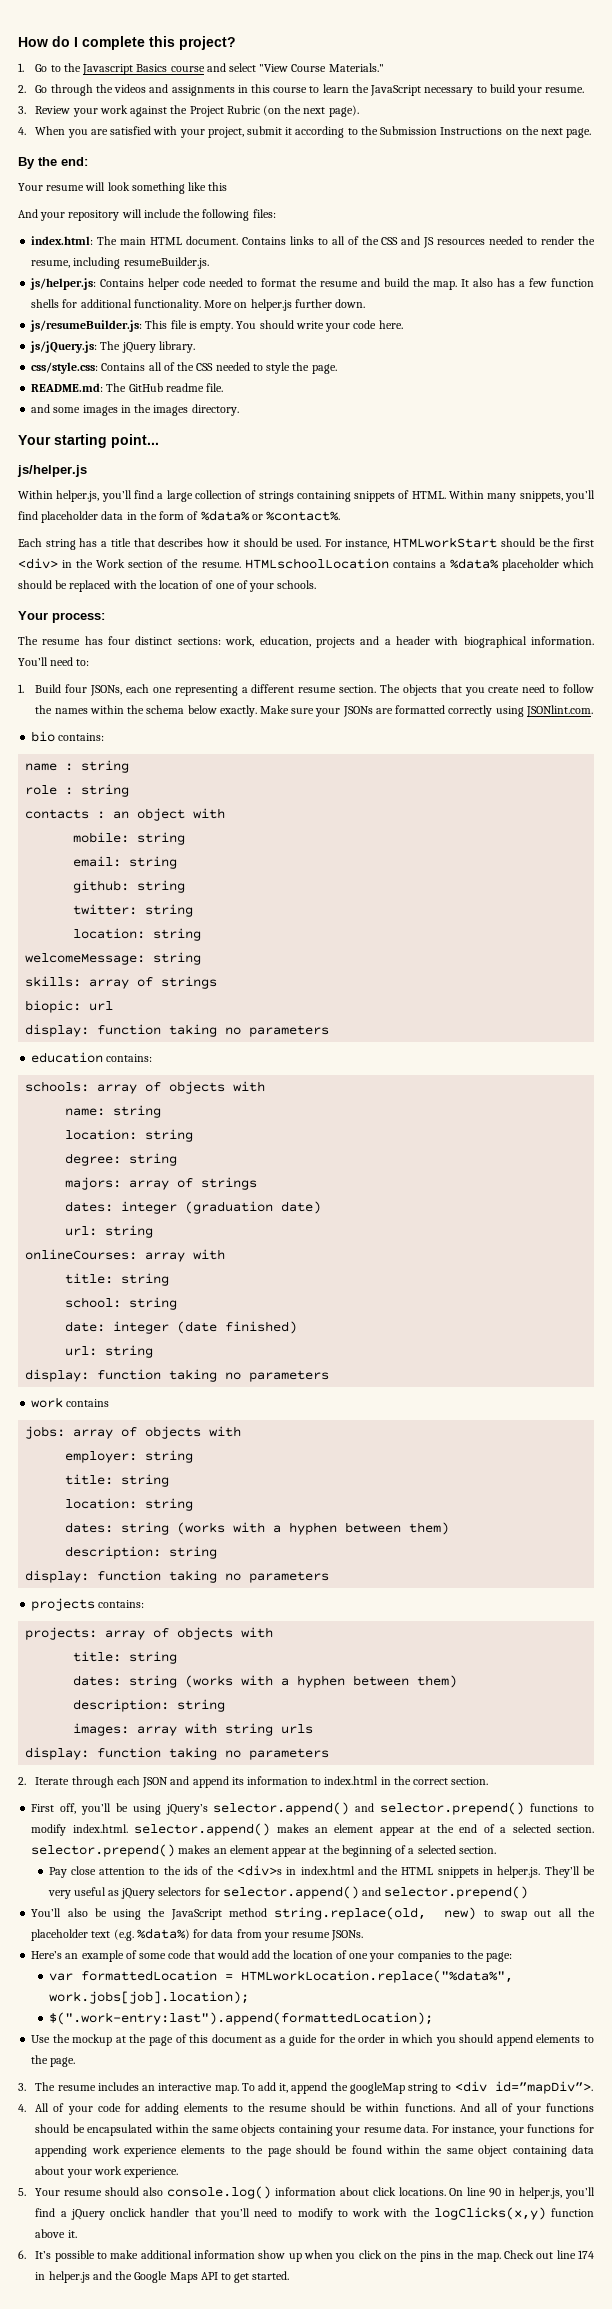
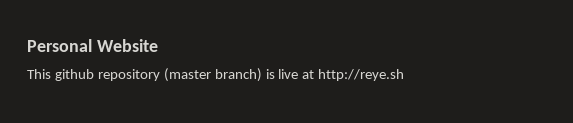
[18,36,236,50] [18,63,384,75] [18,84,585,96] [18,105,359,117] [18,126,592,138] [18,157,88,169] [18,182,228,194] [18,209,276,221] [31,236,595,248] [31,257,209,269] [30,278,594,290] [31,299,366,311] [30,320,403,332] [30,341,195,353] [31,362,337,374] [31,383,224,392] [31,404,239,416] [18,434,159,448] [17,465,87,477] [18,490,595,502] [18,510,341,523] [18,537,594,550] [18,558,594,571] [18,580,317,592] [18,611,105,623] [18,636,594,648] [18,657,90,666] [18,684,594,696] [35,705,593,717] [31,731,105,742] [25,760,130,773] [25,784,130,797] [25,808,226,821] [73,832,186,845] [73,856,178,869] [73,880,186,893] [73,904,194,917] [73,928,202,941] [25,952,202,965] [25,976,218,989] [25,1000,114,1013] [25,1024,330,1037] [31,1052,153,1063] [25,1081,266,1094] [65,1105,162,1118] [65,1129,194,1142] [65,1153,178,1166] [65,1177,258,1190] [65,1201,322,1214] [65,1225,154,1238] [25,1249,226,1262] [65,1273,170,1286] [65,1297,178,1310] [65,1321,298,1334] [65,1345,154,1358] [25,1369,330,1382] [31,1397,110,1408] [25,1426,242,1439] [65,1450,194,1463] [65,1474,170,1487] [65,1498,194,1511] [65,1522,450,1535] [65,1546,218,1559] [25,1570,330,1583] [31,1598,145,1611] [25,1627,274,1640] [73,1651,178,1664] [73,1675,458,1688] [73,1699,226,1712] [73,1723,314,1736] [25,1747,330,1760] [18,1776,489,1788] [31,1802,594,1815] [31,1823,594,1836] [31,1844,496,1857] [48,1865,595,1878] [47,1886,529,1899] [31,1907,595,1920] [31,1928,364,1941] [31,1950,513,1962] [48,1970,513,1983] [48,1991,249,2004] [48,2012,433,2025] [31,2034,595,2046] [31,2055,76,2067] [18,2081,593,2094] [18,2103,594,2115] [35,2124,594,2136] [35,2145,594,2157] [35,2166,179,2178] [18,2186,595,2199] [35,2207,594,2220] [35,2229,77,2238] [18,2250,594,2262] [35,2271,290,2283] How do I complete this project? // 1. Go to the Javascript Basics course and select "View Course Materials." // 2. Go through the videos and assignments in this course to learn the JavaScript necessary to build your resume. // 3. Review your work against the Project Rubric (on the next page). // 4. When you are satisfied with your project, submit it according to the Submission Instructions on the next page. // By the end: // Your resume will look something like this // And your repository will include the following files: // index.html: The main HTML document. Contains links to all of the CSS and JS resources needed to render the resume, including resumeBuilder.js. // js/helper.js: Contains helper code needed to format the resume and build the map. It also has a few function shells for additional functionality. More on helper.js further down. // js/resumeBuilder.js: This file is empty. You should write your code here. // js/jQuery.js: The jQuery library. // css/style.css: Contains all of the CSS needed to style the page. // README.md: The GitHub readme file. // and some images in the images directory. // Your starting point... // js/helper.js // Within helper.js, you’ll find a large collection of strings containing snippets of HTML. Within many snippets, you’ll find placeholder data in the form of %data% or %contact%. // Each string has a title that describes how it should be used. For instance, HTMLworkStart should be the first <div> in the Work section of the resume. HTMLschoolLocation contains a %data% placeholder which should be replaced with the location of one of your schools. // Your process: // The resume has four distinct sections: work, education, projects and a header with biographical information. You’ll need to: // 1. Build four JSONs, each one representing a different resume section. The objects that you create need to follow the names within the schema below exactly. Make sure your JSONs are formatted correctly using JSONlint.com. // bio contains: // name : string // role : string // contacts : an object with // mobile: string // email: string // github: string // twitter: string // location: string // welcomeMessage: string // skills: array of strings // biopic: url // display: function taking no parameters // education contains: // schools: array of objects with // name: string // location: string // degree: string // majors: array of strings // dates: integer (graduation date) // url: string // onlineCourses: array with // title: string // school: string // date: integer (date finished) // url: string // display: function taking no parameters // work contains // jobs: array of objects with // employer: string // title: string // location: string // dates: string (works with a hyphen between them) // description: string // display: function taking no parameters // projects contains: // projects: array of objects with // title: string // dates: string (works with a hyphen between them) // description: string // images: array with string urls // display: function taking no parameters // 2. Iterate through each JSON and append its information to index.html in the correct section. // First off, you’ll be using jQuery’s selector.append() and selector.prepend() functions to modify index.html. selector.append() makes an element appear at the end of a selected section. selector.prepend() makes an element appear at the beginning of a selected section. // Pay close attention to the ids of the <div>s in index.html and the HTML snippets in helper.js. They’ll be very useful as jQuery selectors for selector.append() and selector.prepend() // You’ll also be using the JavaScript method string.replace(old, new) to swap out all the placeholder text (e.g. %data%) for data from your resume JSONs. // Here’s an example of some code that would add the location of one your companies to the page: // var formattedLocation = HTMLworkLocation.replace("%data%", work.jobs[job].location); // $(".work-entry:last").append(formattedLocation); // Use the mockup at the page of this document as a guide for the order in which you should append elements to the page. // 3. The resume includes an interactive map. To add it, append the googleMap string to <div id=”mapDiv”>. // 4. All of your code for adding elements to the resume should be within functions. And all of your functions should be encapsulated within the same objects containing your resume data. For instance, your functions for appending work experience elements to the page should be found within the same object containing data about your work experience. // 5. Your resume should also console.log() information about click locations. On line 90 in helper.js, you’ll find a jQuery onclick handler that you’ll need to modify to work with the logClicks(x,y) function above it. // 6. It’s possible to make additional information show up when you click on the pins in the map. Check out line 174 in helper.js and the Google Maps API to get started. -> [27,39,158,52] [27,68,405,82] Personal Website // This github repository (master branch) is live at http://reye.sh

